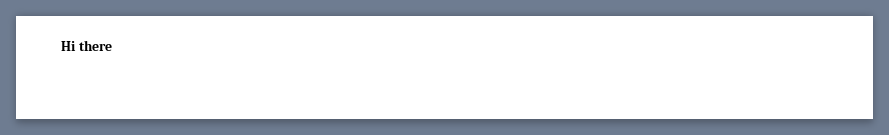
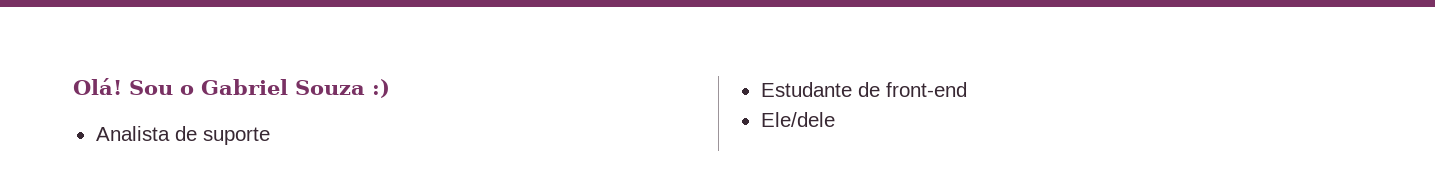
[61,40,112,51] Hi there -> [73,78,390,98] [95,126,270,145] [760,82,967,97] [760,112,835,127] Olá! Sou o Gabriel Souza :) // Analista de suporte // Estudante de front-end // Ele/dele

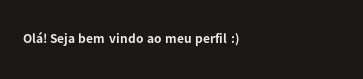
[129,79,390,98] [95,126,270,145] [760,82,967,97] [760,112,835,127] Sou o Gabriel Souza :) // Analista de suporte // Estudante de front-end // Ele/dele -> [50,33,240,46] Seja bem vindo ao meu perfil :)

